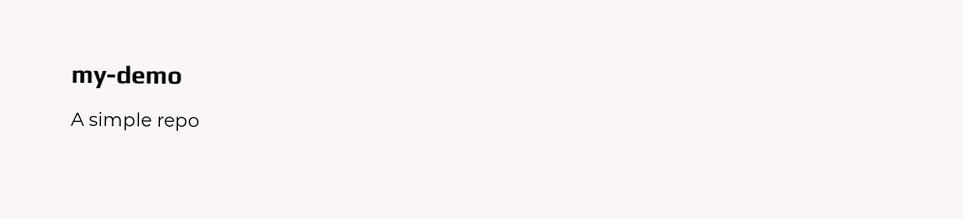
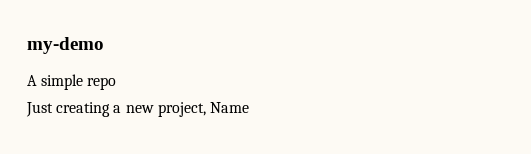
(200, 124) none -> [26,102,249,117] // Just creating a new project, Name

